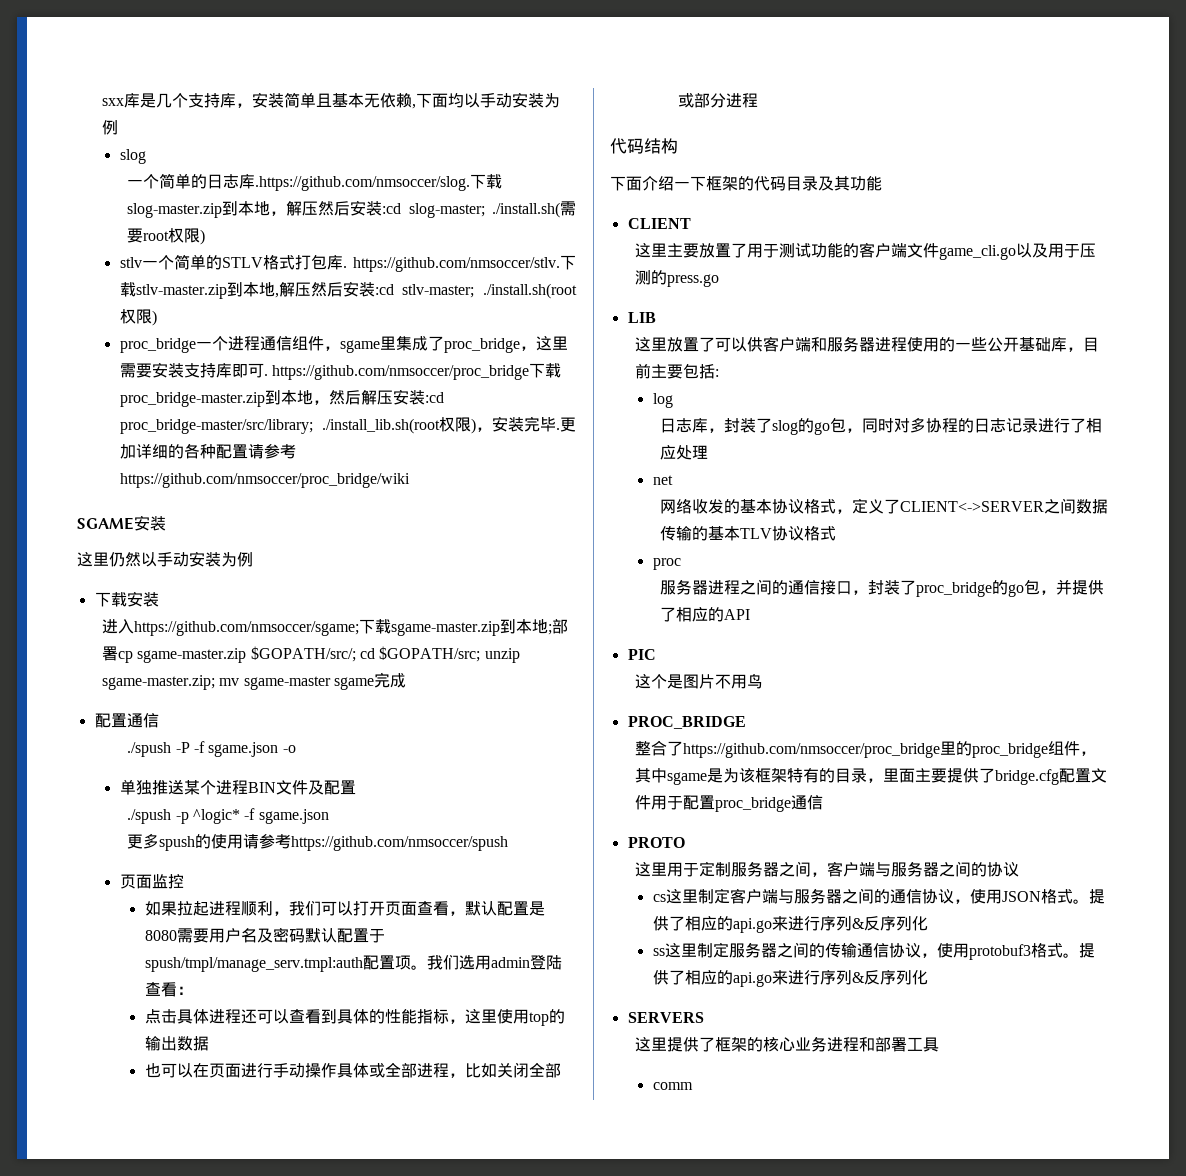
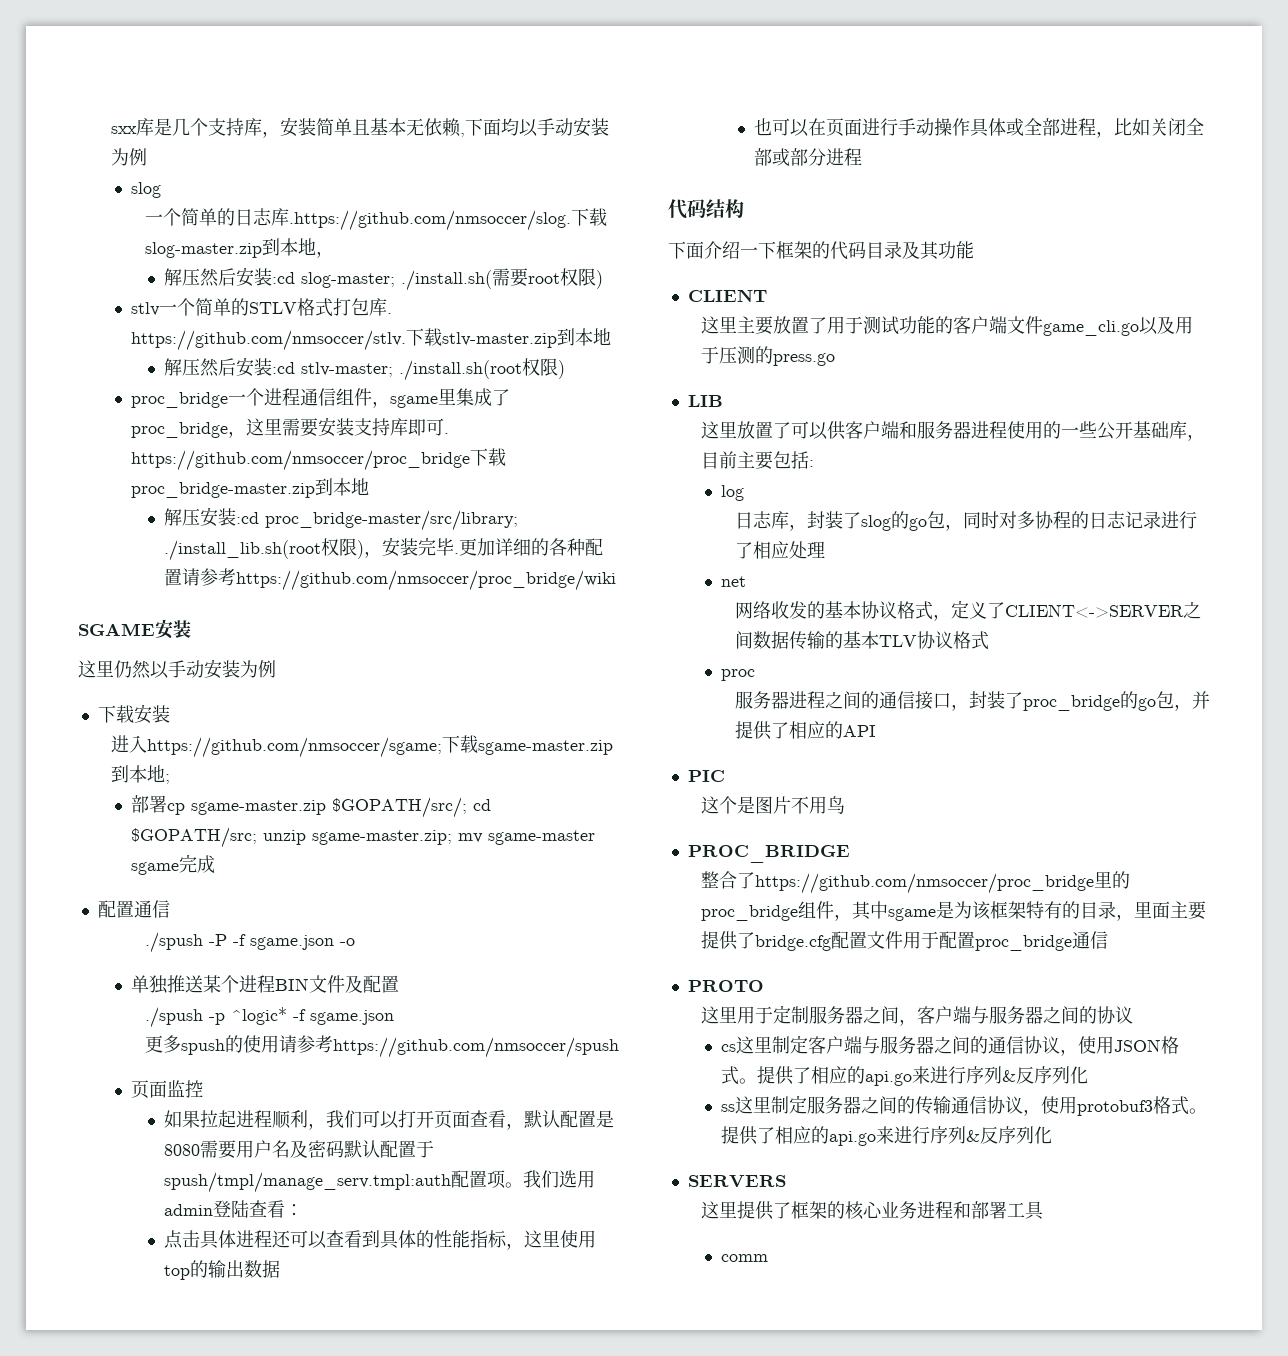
(287, 213) none -> (334, 254) //
[274,293,279,298] , -> (612, 336) //
[312,390,361,405] ，然后 -> (370, 486) //
(553, 629) none -> (171, 779) //

